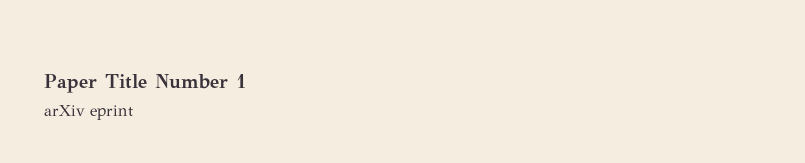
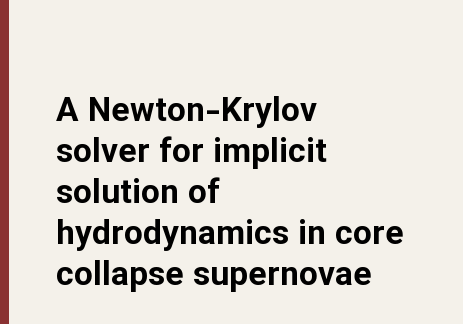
[44,74,246,93] [44,105,133,120] Paper Title Number 1 // arXiv eprint -> [56,96,318,128] [56,136,328,169] [56,177,221,203] [56,219,405,251] [56,260,373,292] A Newton-Krylov solver for implicit solution of hydrodynamics in core collapse supernovae

